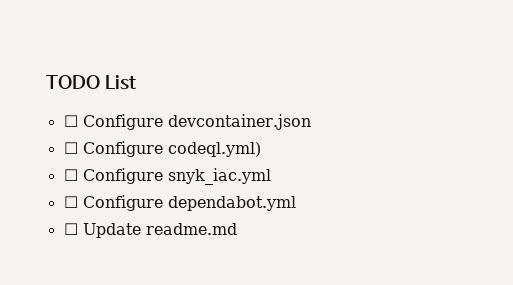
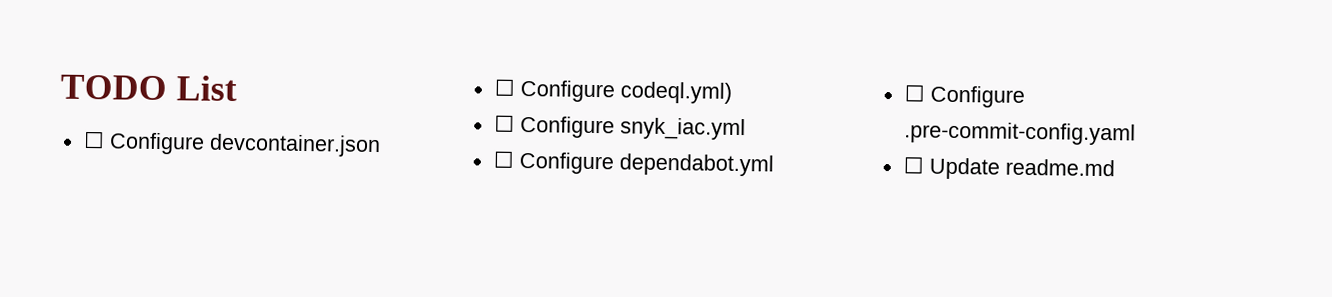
(296, 203) none -> [903,84,1025,108] [903,121,1136,146] // ☐ Configure .pre-commit-config.yaml

